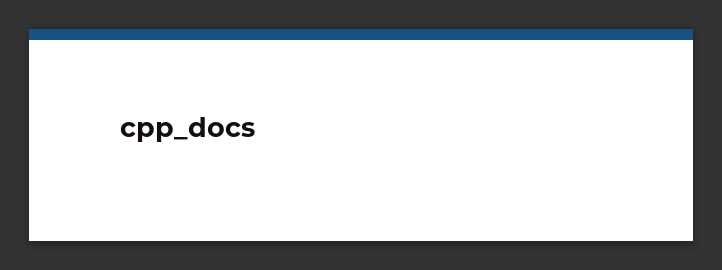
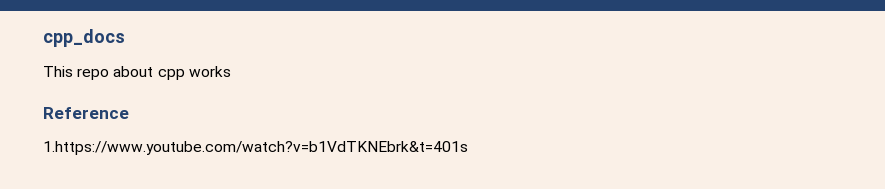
(255, 129) none -> [43,66,231,80] [43,107,129,119] [43,141,468,155] // This repo about cpp works // Reference // 1.https://www.youtube.com/watch?v=b1VdTKNEbrk&t=401s

